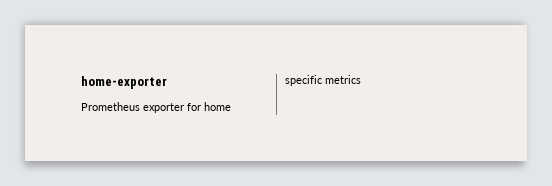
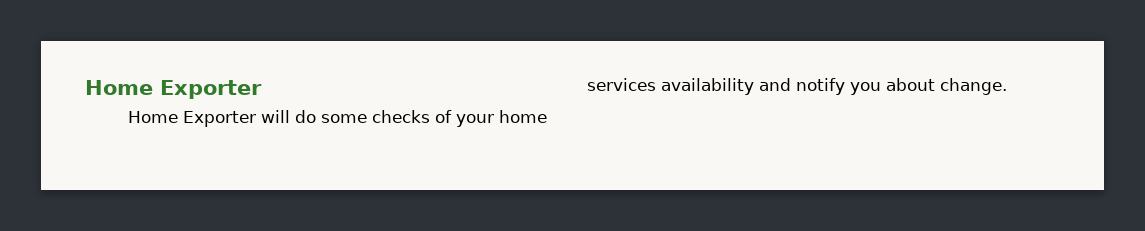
[81,76,167,89] [81,102,231,113] [285,75,361,86] home-exporter // Prometheus exporter for home specific metrics -> [85,80,262,99] [127,110,547,127] [587,78,1007,95] Home Exporter // Home Exporter will do some checks of your home services availability and notify you about change.

